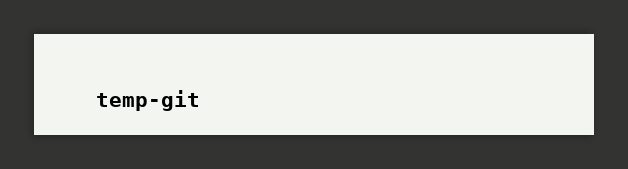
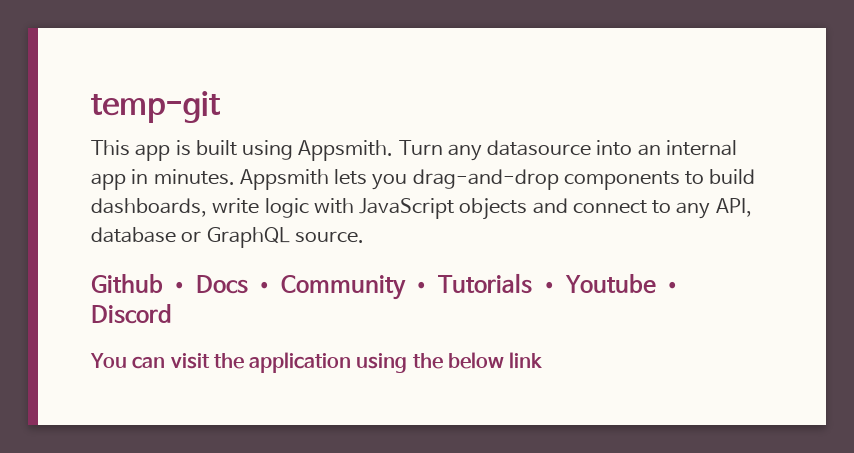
(200, 100) none -> [91,140,737,161] [91,169,756,190] [91,198,752,220] [91,227,364,248] [91,273,683,300] [91,304,172,324] [90,352,543,373] // This app is built using Appsmith. Turn any datasource into an internal app in minutes. Appsmith lets you drag-and-drop components to build dashboards, write logic with JavaScript objects and connect to any API, database or GraphQL source. // Github • Docs • Community • Tutorials • Youtube • Discord // You can visit the application using the below link

